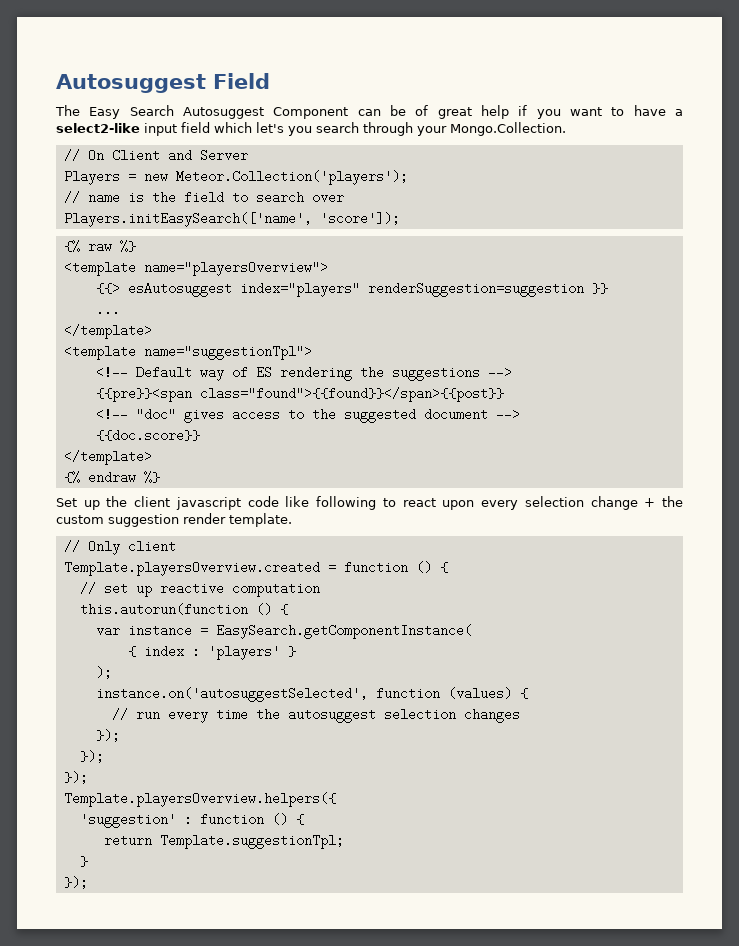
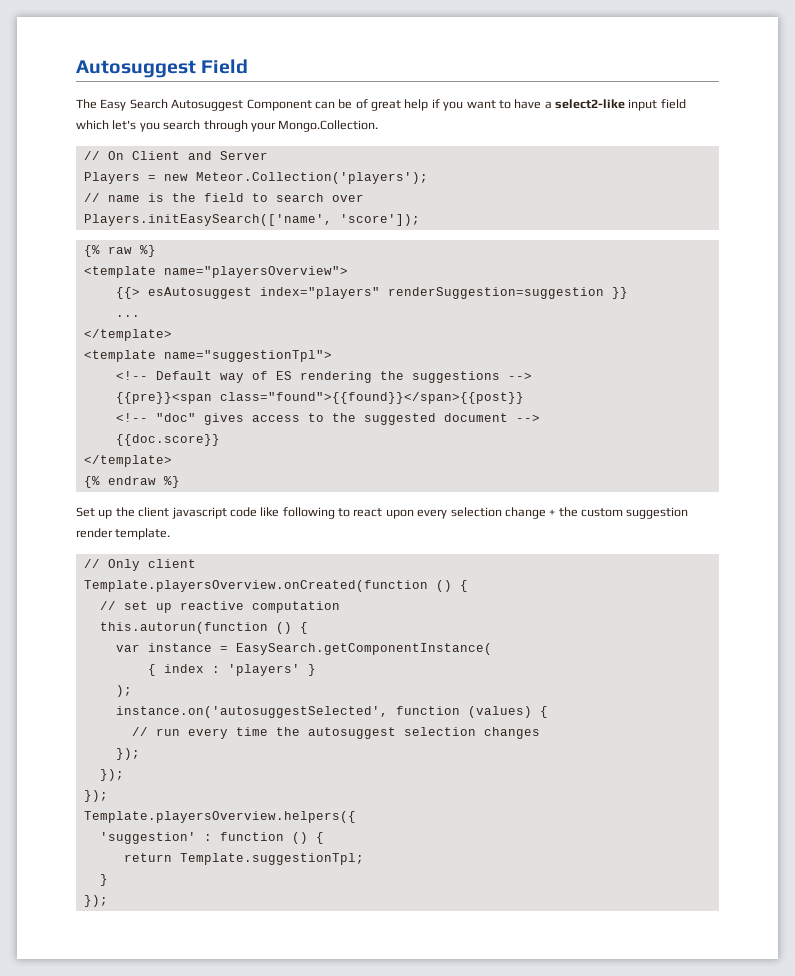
[63,561,408,576] Template.playersOverview.created = function -> [83,580,428,592] Template.playersOverview.onCreated(function

